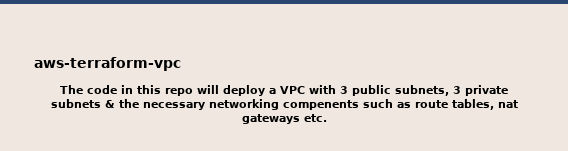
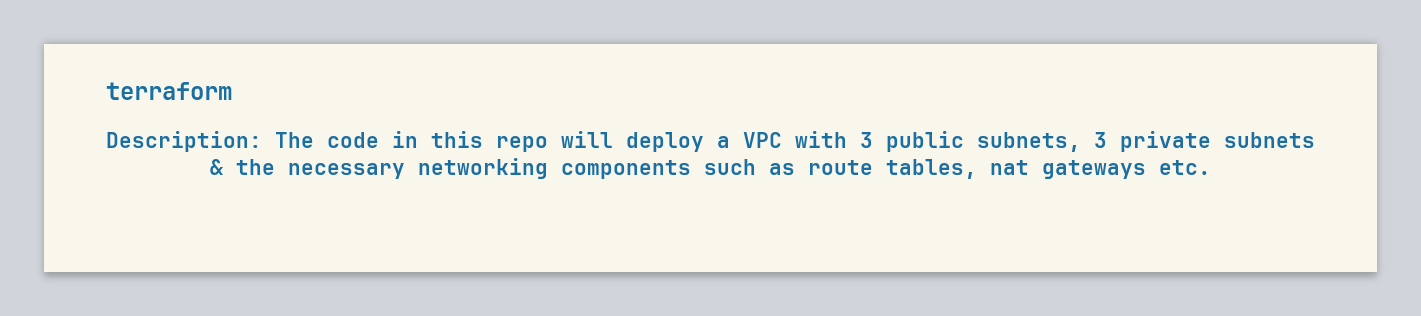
[34,57,181,71] aws-terraform-vpc // -> [106,82,232,100] [106,131,262,152] terraform // Description:
[282,100,359,110] compenents -> [561,160,691,179] components

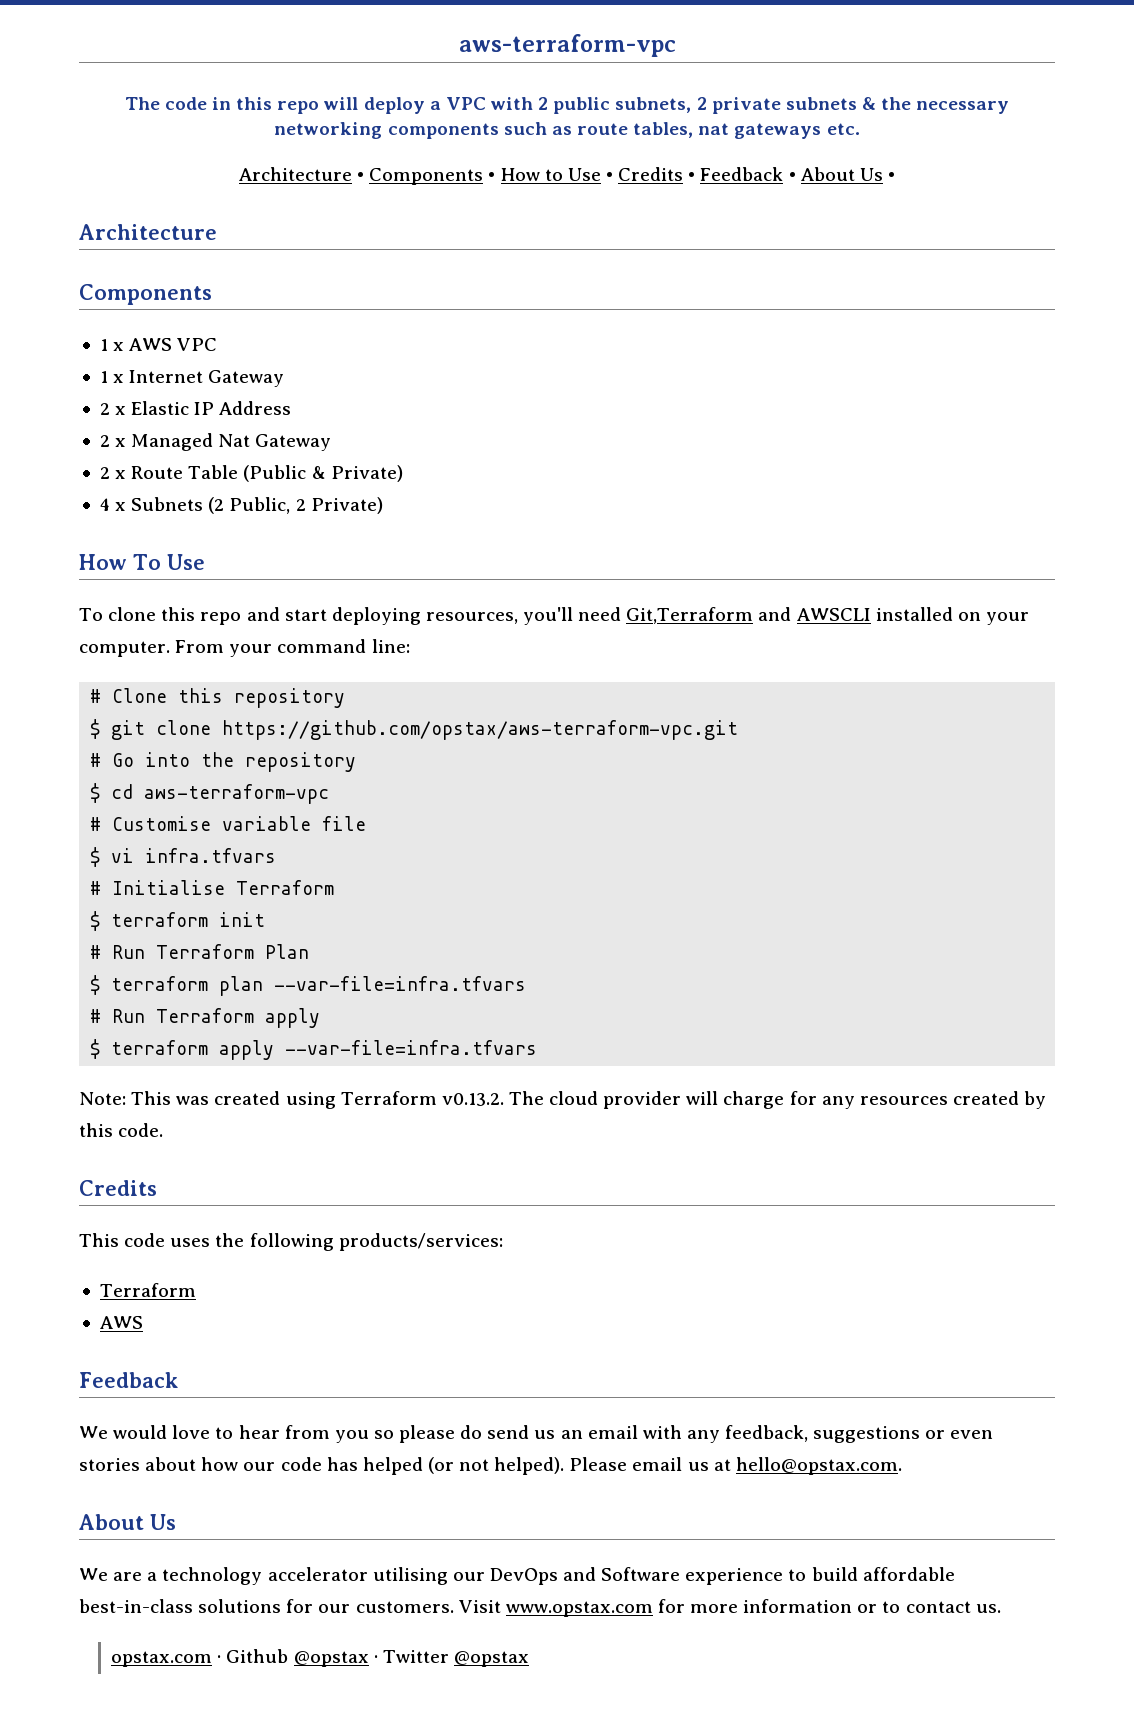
[106,82,232,100] [106,131,262,152] terraform // Description: -> [458,34,676,57] aws-terraform-vpc //
[860,132,873,148] 3 -> [538,97,549,110] 2
[1094,132,1107,148] 3 -> [696,97,707,110] 2
(1211, 167) none -> [239,167,895,185] [79,224,217,240] [79,284,212,305] [99,338,218,351] [99,370,285,387] [99,401,292,415] [99,433,332,451] [99,465,403,482] [99,497,383,514] [79,554,205,570] [79,607,1029,625] [79,639,410,657] [90,688,346,708] [90,719,739,740] [90,752,357,772] [90,783,330,804] [90,816,367,831] [90,847,277,867] [90,880,335,895] [90,911,266,931] [90,944,310,959] [90,975,527,996] [90,1008,321,1028] [90,1039,538,1060] [79,1091,1047,1109] [79,1123,164,1137] [79,1180,157,1196] [79,1233,503,1251] [99,1283,196,1297] [99,1316,143,1329] [79,1372,178,1388] [79,1425,994,1443] [79,1457,902,1475] [79,1514,176,1530] [79,1567,955,1585] [79,1599,1001,1617] [111,1649,529,1667] // Architecture • Components • How to Use • Credits • Feedback • About Us • // Architecture // Components // 1 x AWS VPC // 1 x Internet Gateway // 2 x Elastic IP Address // 2 x Managed Nat Gateway // 2 x Route Table (Public & Private) // 4 x Subnets (2 Public, 2 Private) // How To Use // To clone this repo and start deploying resources, you'll need Git,Terraform and AWSCLI installed on your computer. From your command line: // # Clone this repository // $ git clone https://github.com/opstax/aws-terraform-vpc.git // # Go into the repository // $ cd aws-terraform-vpc // # Customise variable file // $ vi infra.tfvars // # Initialise Terraform // $ terraform init // # Run Terraform Plan // $ terraform plan --var-file=infra.tfvars // # Run Terraform apply // $ terraform apply --var-file=infra.tfvars // Note: This was created using Terraform v0.13.2. The cloud provider will charge for any resources created by this code. // Credits // This code uses the following products/services: // Terraform // AWS // Feedback // We would love to hear from you so please do send us an email with any feedback, suggestions or even stories about how our code has helped (or not helped). Please email us at hello@opstax.com. // About Us // We are a technology accelerator utilising our DevOps and Software experience to build affordable best-in-class solutions for our customers. Visit www.opstax.com for more information or to contact us. // opstax.com · Github @opstax · Twitter @opstax

